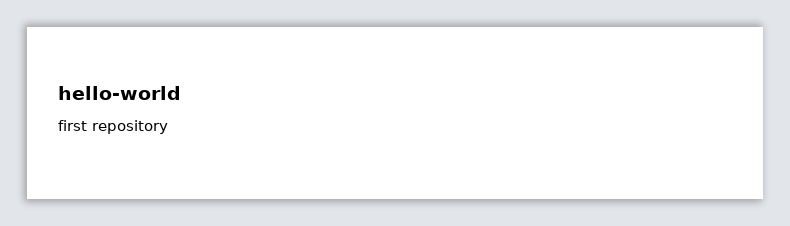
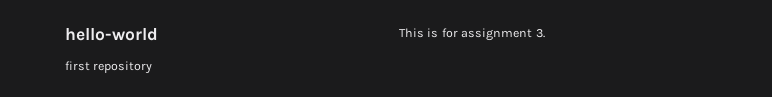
(168, 127) none -> [399,28,545,41] // This is for assignment 3.

